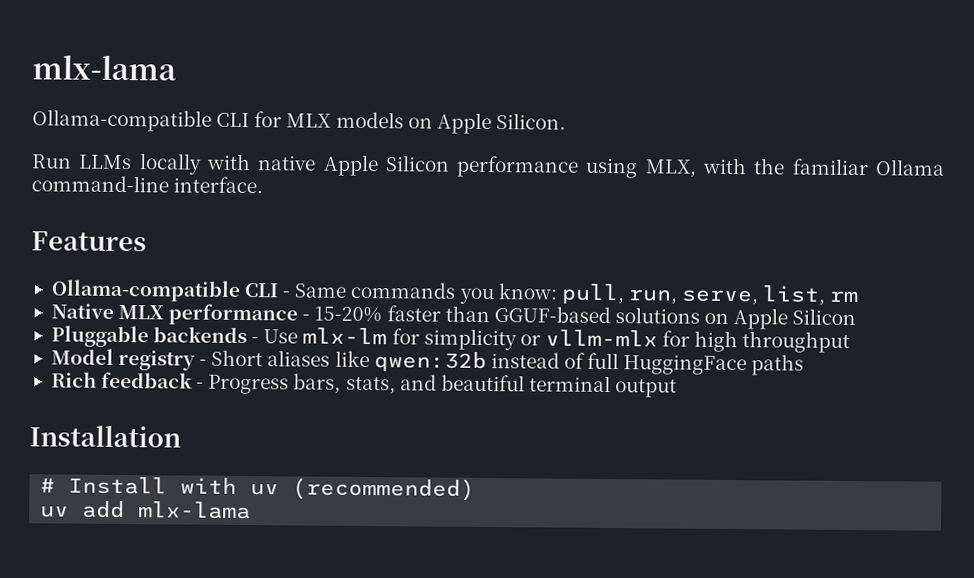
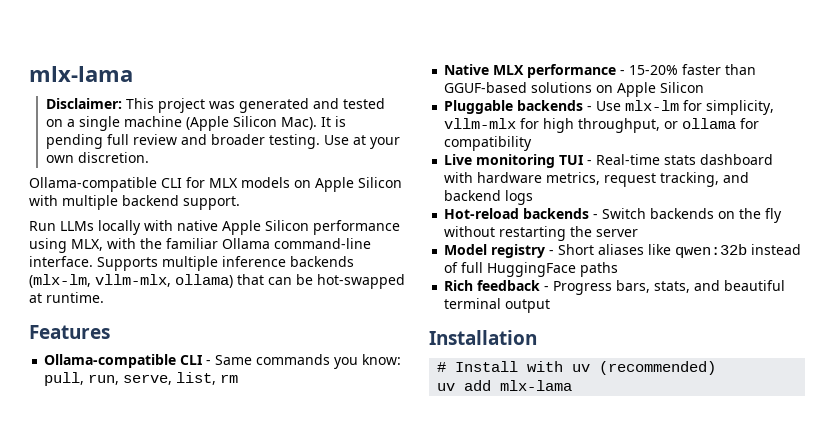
[32,54,177,81] mlx-lama -> [29,66,133,82] [46,98,386,113] [46,116,347,131] [46,134,401,149] [46,152,150,163] mlx-lama // Disclaimer: This project was generated and tested on a single machine (Apple Silicon Mac). It is pending full review and broader testing. Use at your own discretion.
[495,113,566,130] Silicon. -> [358,177,402,188] [29,195,240,210] Silicon with multiple backend support.
(264, 185) none -> [97,256,354,271] [29,274,405,289] [29,292,104,303] Supports multiple inference backends (mlx-lm, vllm-mlx, ollama) that can be hot-swapped at runtime.
[423,328,541,351] simplicity or -> [706,100,775,115] simplicity,
[742,331,851,353] throughput -> [578,118,760,133] [444,136,533,151] [444,154,774,168] [444,172,750,187] [444,190,534,205] [444,208,783,223] [444,226,639,241] throughput, or ollama for compatibility // Live monitoring TUI - Real-time stats dashboard with hardware metrics, request tracking, and backend logs // Hot-reload backends - Switch backends on the fly without restarting the server

